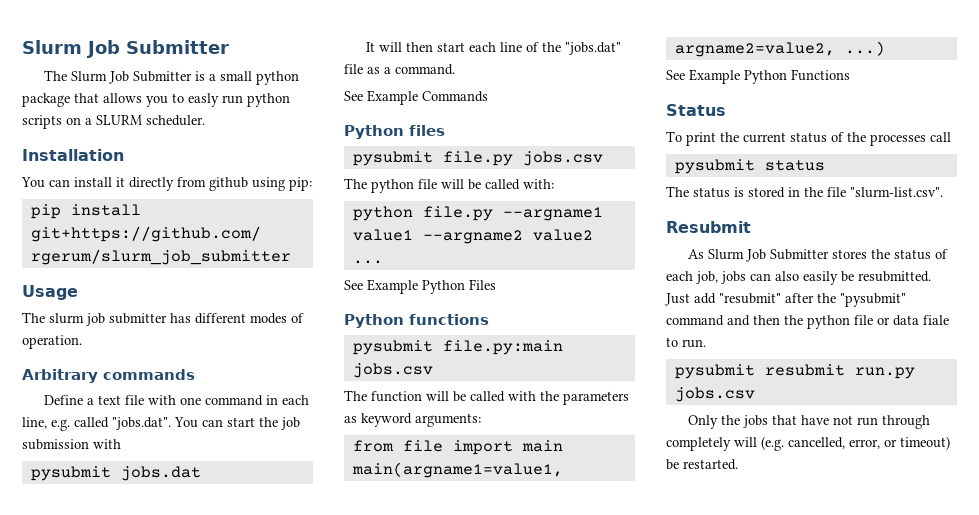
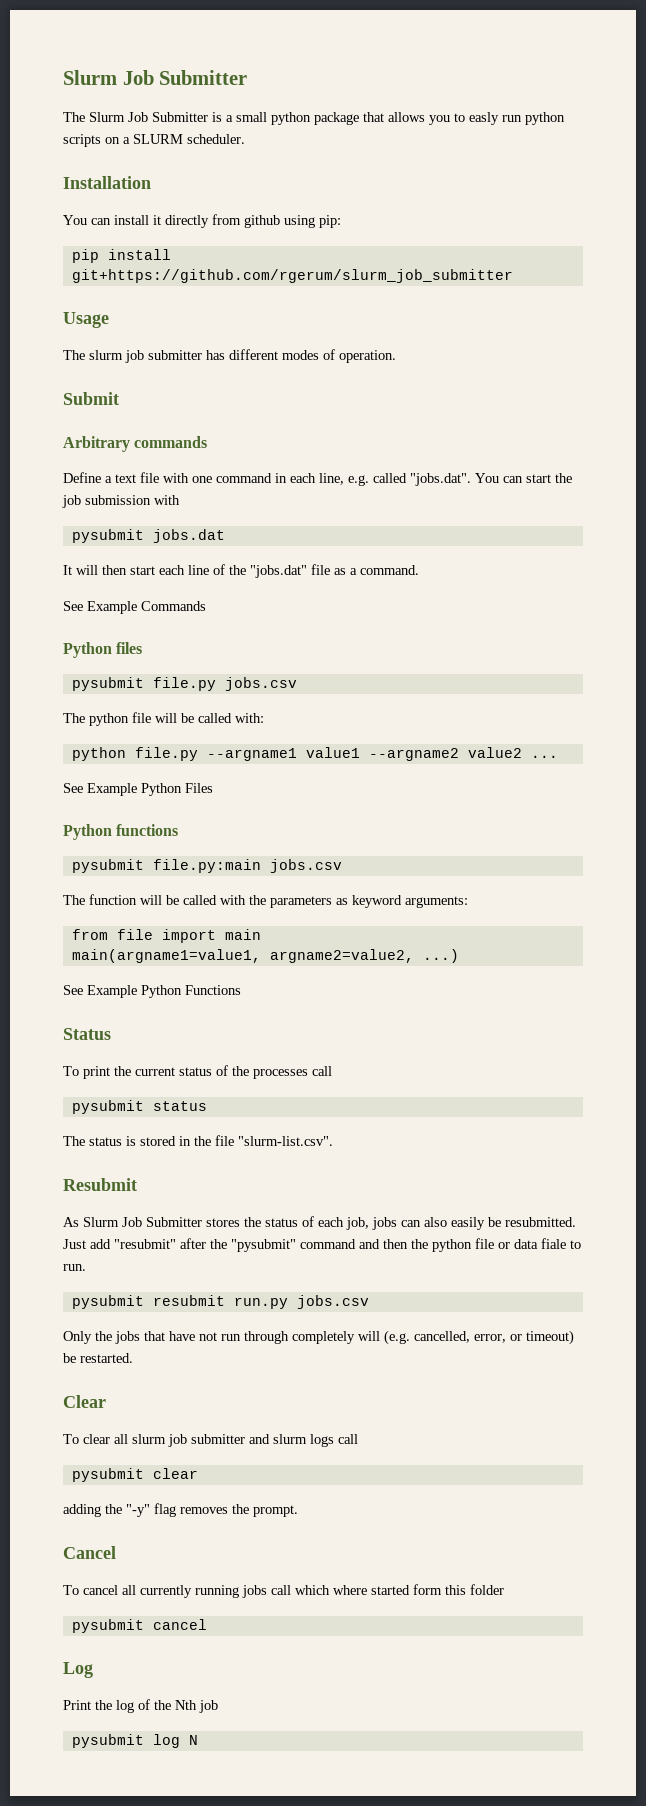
(82, 342) none -> [63,392,119,405] // Submit
(738, 464) none -> [63,1395,106,1408] [63,1434,358,1447] [71,1468,198,1482] [63,1503,298,1517] [63,1546,116,1559] [63,1584,504,1598] [71,1619,207,1633] [63,1662,93,1678] [63,1699,218,1713] [71,1734,198,1748] // Clear // To clear all slurm job submitter and slurm logs call // pysubmit clear // adding the "-y" flag removes the prompt. // Cancel // To cancel all currently running jobs call which where started form this folder // pysubmit cancel // Log // Print the log of the Nth job // pysubmit log N

